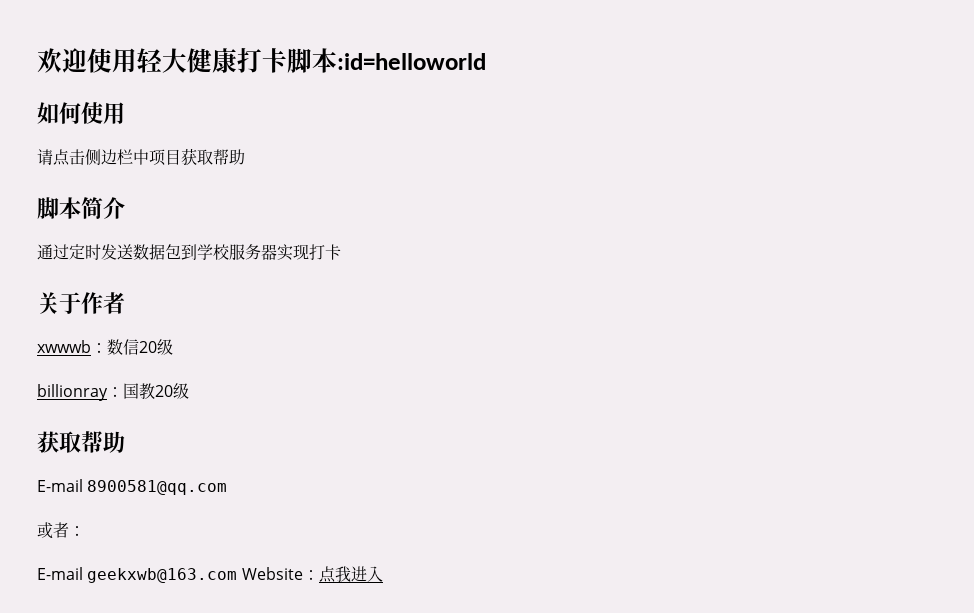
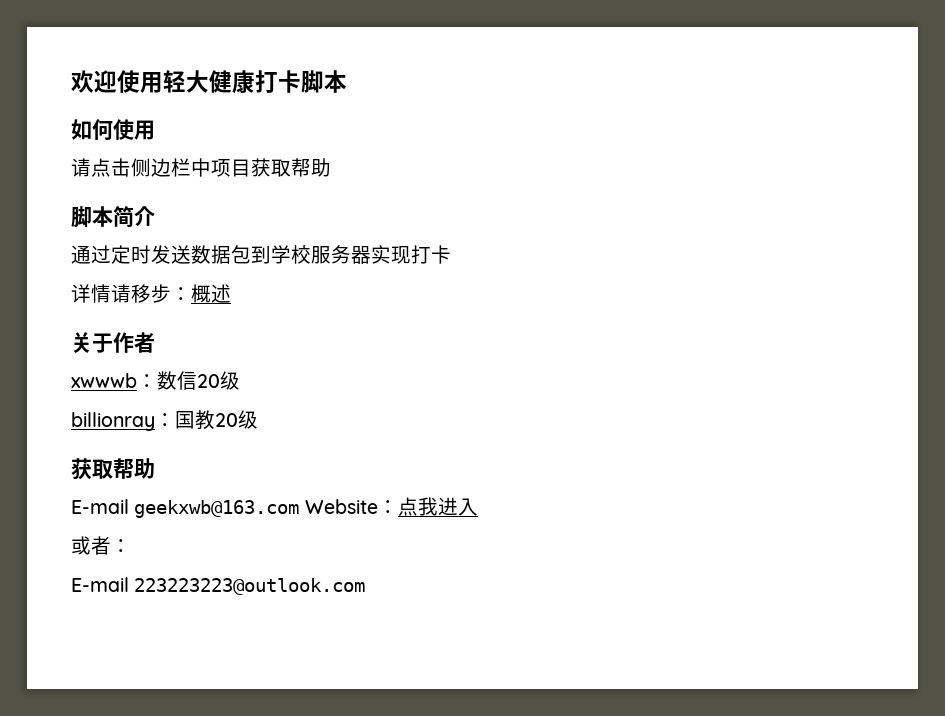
[337,53,486,70] :id=helloworld -> (347, 81) none
(341, 252) none -> [71,284,231,303] // 详情请移步：概述
[37,479,228,495] [37,522,85,539] // E-mail 8900581@qq.com // 或者： -> (155, 468) none
(383, 574) none -> [71,536,131,555] [71,577,366,595] // 或者： // E-mail 223223223@outlook.com

